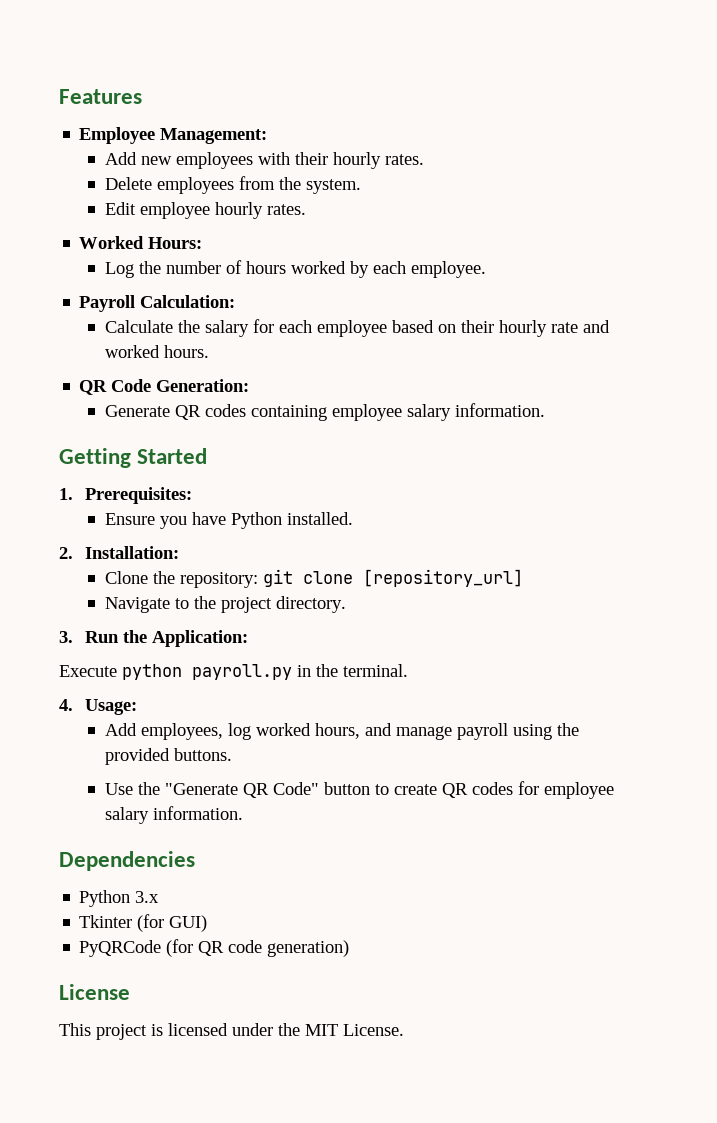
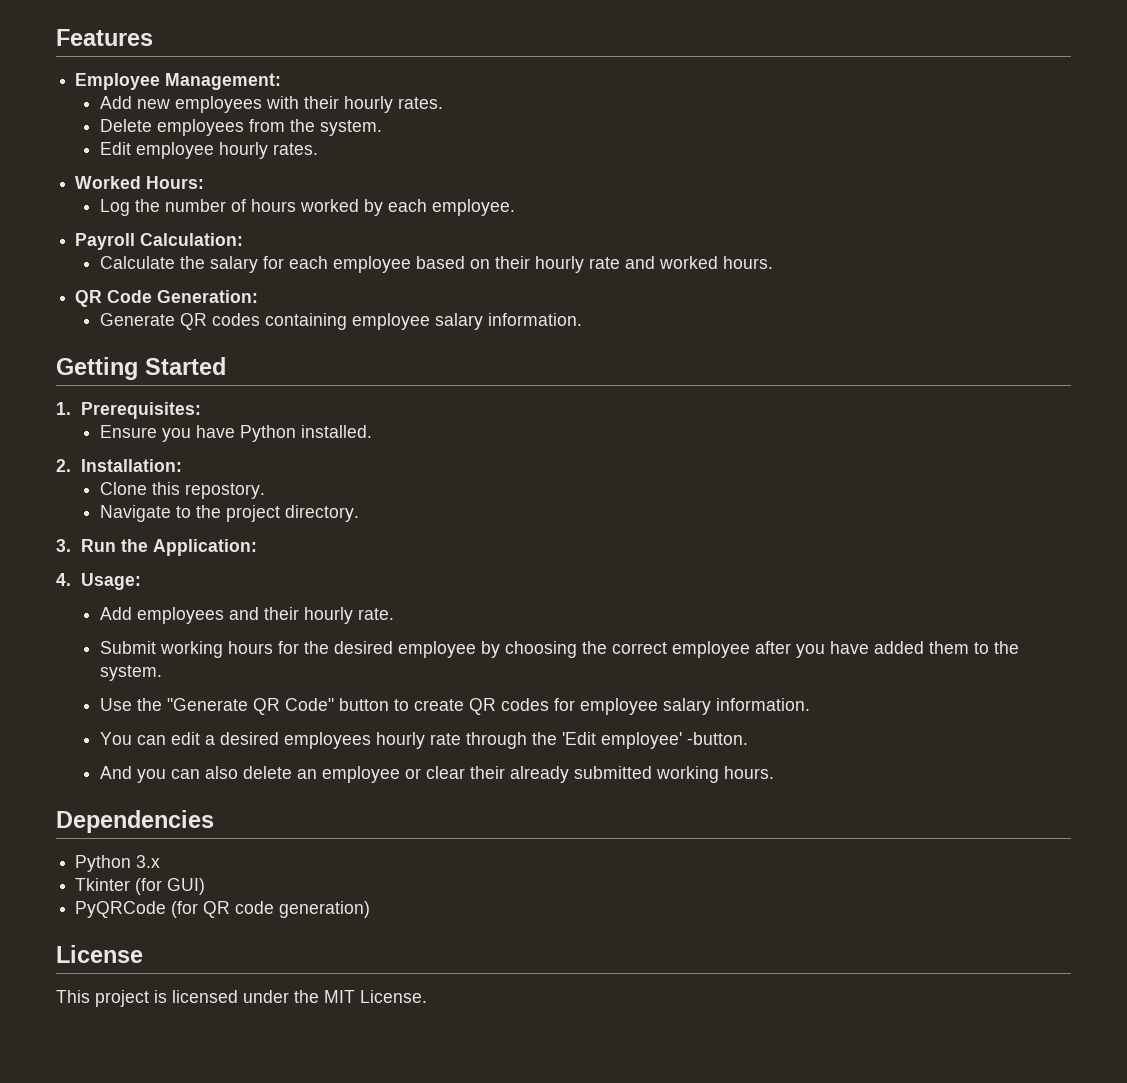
[152,569,523,588] the repository: git clone [repository_url] -> [151,482,265,499] this repostory.
[59,664,408,680] [59,699,137,715] [104,723,579,740] [104,748,232,765] Execute python payroll.py in the terminal. // 4. Usage: // Add employees, log worked hours, and manage payroll using the provided buttons. -> [56,573,141,590] [99,607,394,624] [99,641,1019,658] [99,665,162,681] 4. Usage: // Add employees and their hourly rate. // Submit working hours for the desired employee by choosing the correct employee after you have added them to the system.
(243, 813) none -> [99,732,748,749] [99,766,774,783] // You can edit a desired employees hourly rate through the 'Edit employee' -button. // And you can also delete an employee or clear their already submitted working hours.

